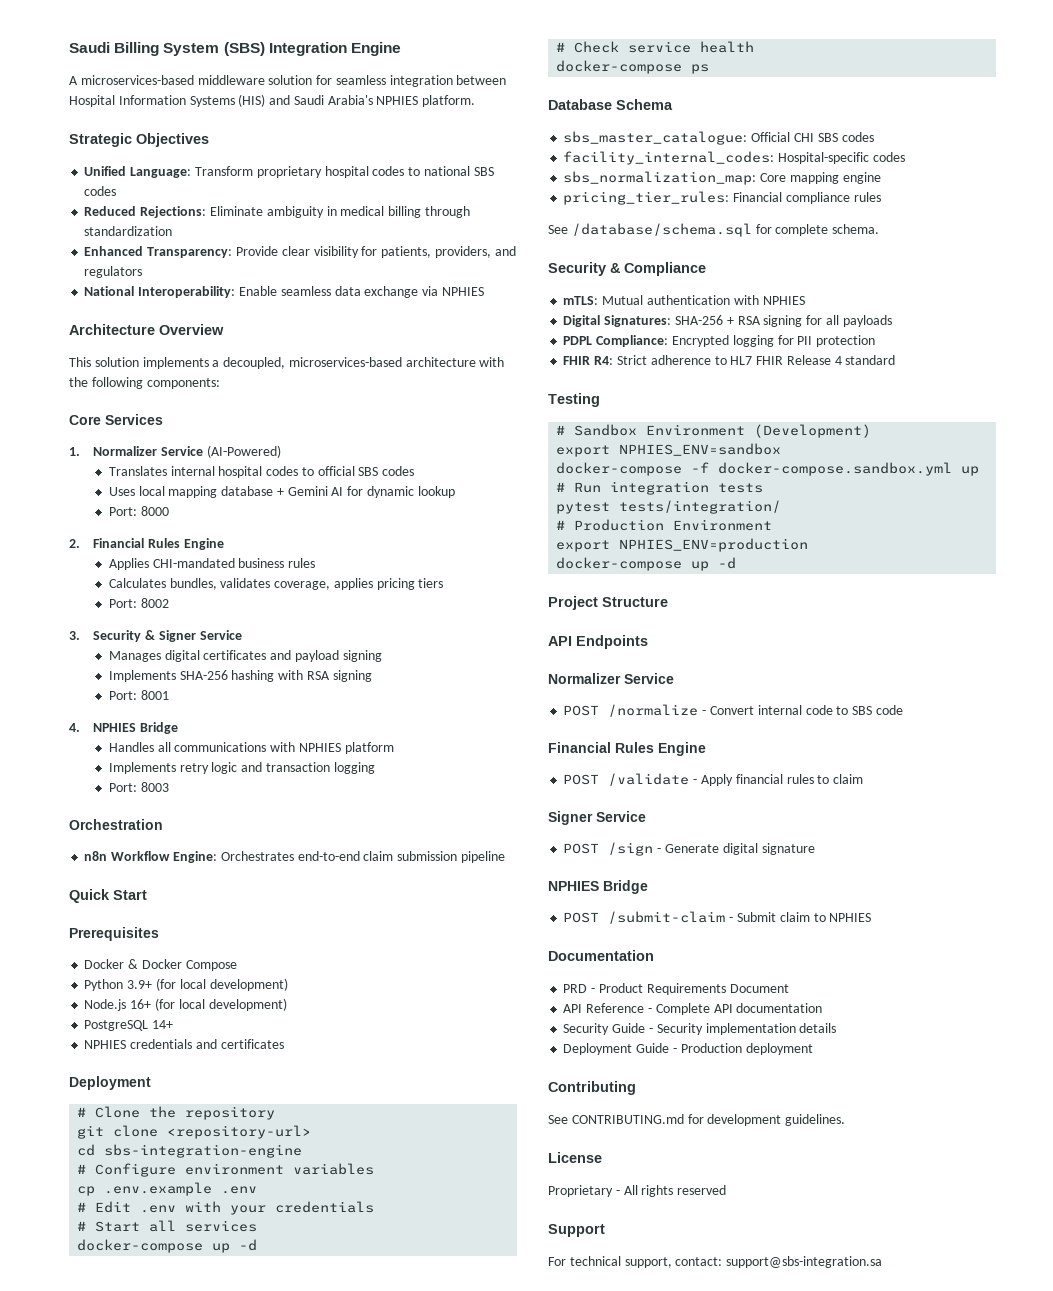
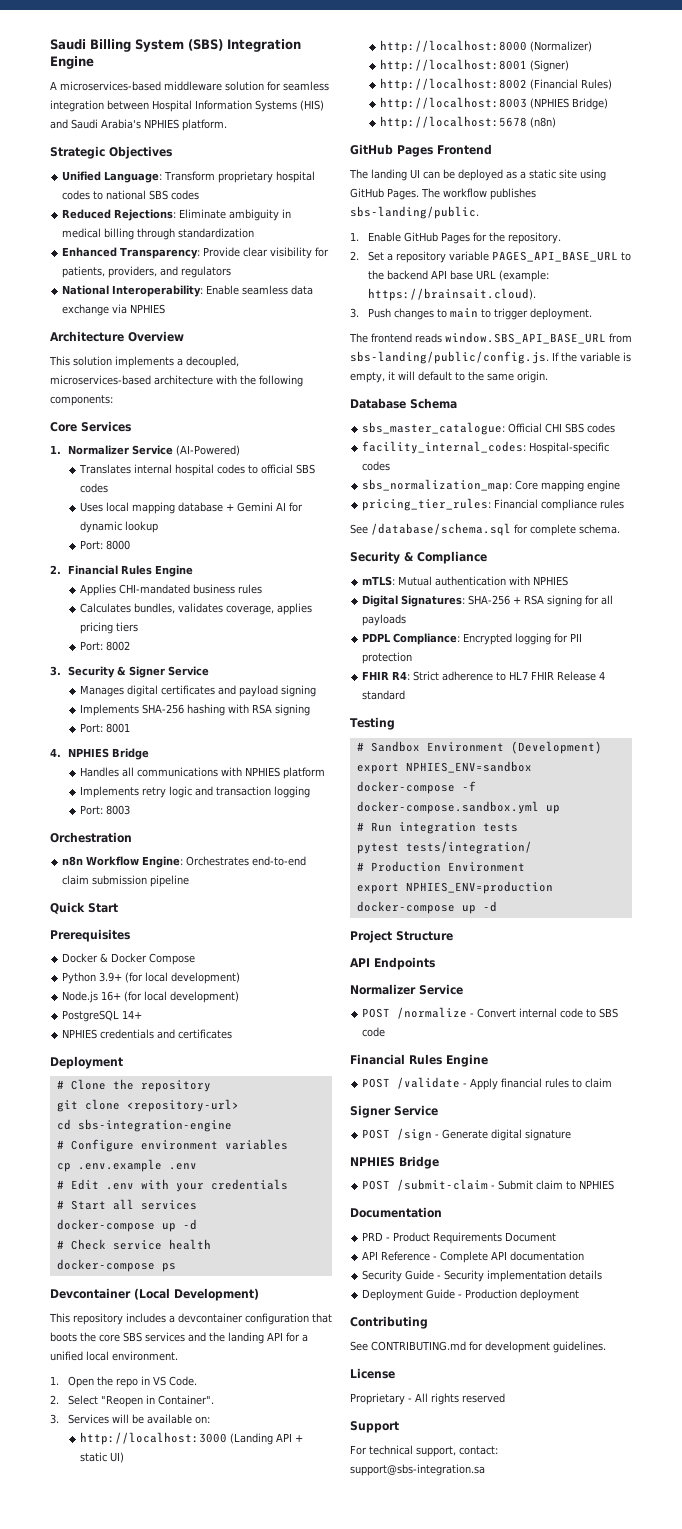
(710, 69) none -> [50,1288,259,1301] [49,1313,332,1325] [50,1332,308,1344] [50,1351,178,1361] [50,1376,197,1388] [50,1395,214,1407] [50,1414,210,1424] [80,1432,304,1445] [80,1452,125,1463] [380,40,593,53] [380,59,570,72] [380,78,613,91] [380,97,609,110] [380,116,557,129] [350,144,492,157] [349,169,606,181] [350,188,536,200] [350,206,479,219] [350,232,561,244] [350,251,631,263] [367,270,549,282] [367,288,536,301] [350,308,592,320] [349,332,632,344] [350,351,631,364] [350,371,548,383] // Devcontainer (Local Development) // This repository includes a devcontainer configuration that boots the core SBS services and the landing API for a unified local environment. // 1. Open the repo in VS Code. // 2. Select "Reopen in Container". // 3. Services will be available on: // http://localhost:3000 (Landing API + static UI) // http://localhost:8000 (Normalizer) // http://localhost:8001 (Signer) // http://localhost:8002 (Financial Rules) // http://localhost:8003 (NPHIES Bridge) // http://localhost:5678 (n8n) // GitHub Pages Frontend // The landing UI can be deployed as a static site using GitHub Pages. The workflow publishes sbs-landing/public. // 1. Enable GitHub Pages for the repository. // 2. Set a repository variable PAGES_API_BASE_URL to the backend API base URL (example: https://brainsait.cloud). // 3. Push changes to main to trigger deployment. // The frontend reads window.SBS_API_BASE_URL from sbs-landing/public/config.js. If the variable is empty, it will default to the same origin.

